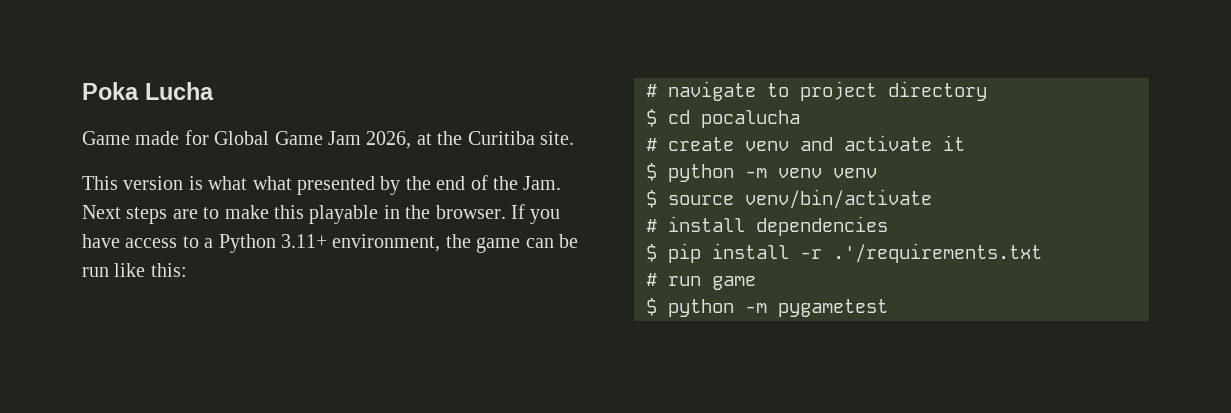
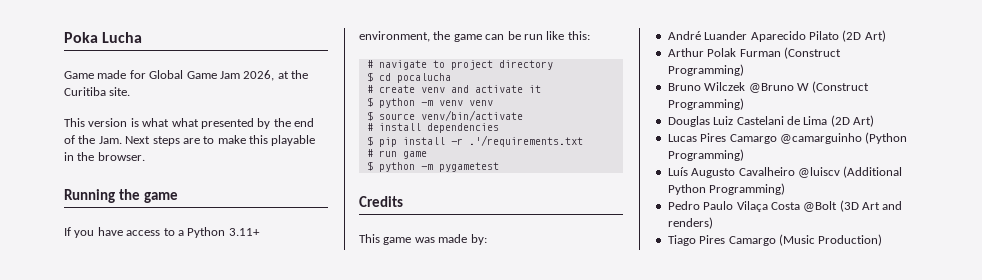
(506, 212) none -> [64,189,178,203] // Running the game //
(888, 308) none -> [359,196,403,207] [359,234,487,245] [667,30,886,42] [667,47,841,59] [667,64,744,76] [667,81,870,93] [667,98,744,110] [667,115,874,127] [667,132,908,144] [667,149,744,161] [667,166,903,178] [667,183,786,195] [667,200,903,212] [667,217,713,229] [667,234,883,246] // Credits // This game was made by: // André Luander Aparecido Pilato (2D Art) // Arthur Polak Furman (Construct Programming) // Bruno Wilczek @Bruno W (Construct Programming) // Douglas Luiz Castelani de Lima (2D Art) // Lucas Pires Camargo @camarguinho (Python Programming) // Luís Augusto Cavalheiro @luiscv (Additional Python Programming) // Pedro Paulo Vilaça Costa @Bolt (3D Art and renders) // Tiago Pires Camargo (Music Production)

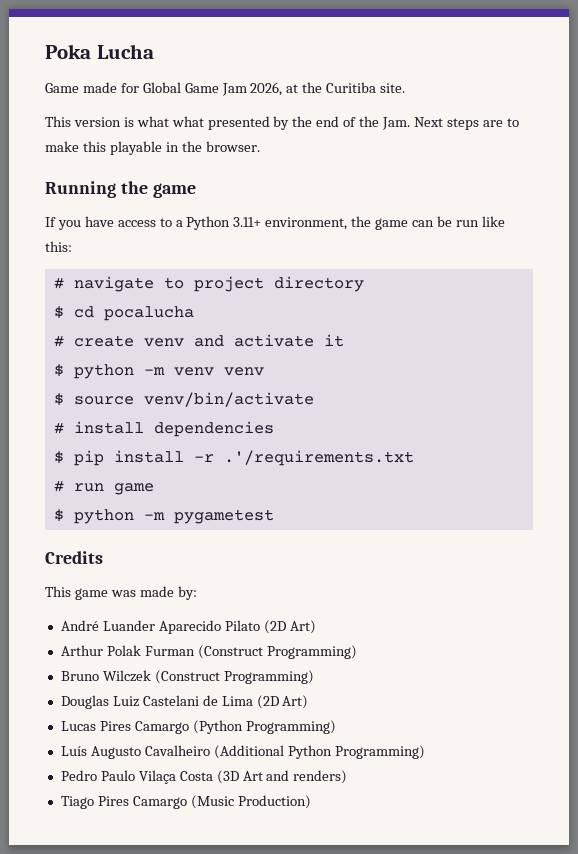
[748,83,809,93] @Bruno W -> (151, 676) none
[779,133,862,144] @camarguinho -> (189, 727) none
[797,167,840,178] @luiscv -> (210, 750) none
[803,201,838,212] @Bolt -> (213, 776) none

